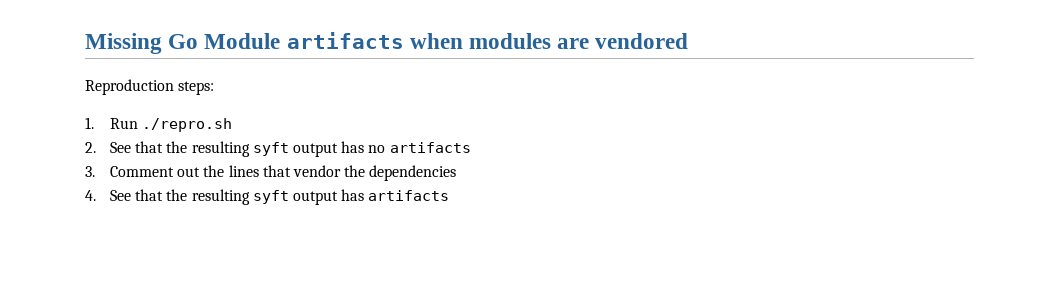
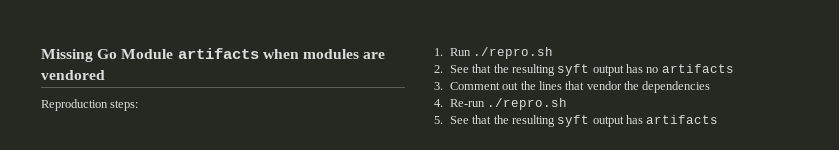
(96, 195) none -> [449,98,568,110] [434,116,443,124] Re-run ./repro.sh // 5.

